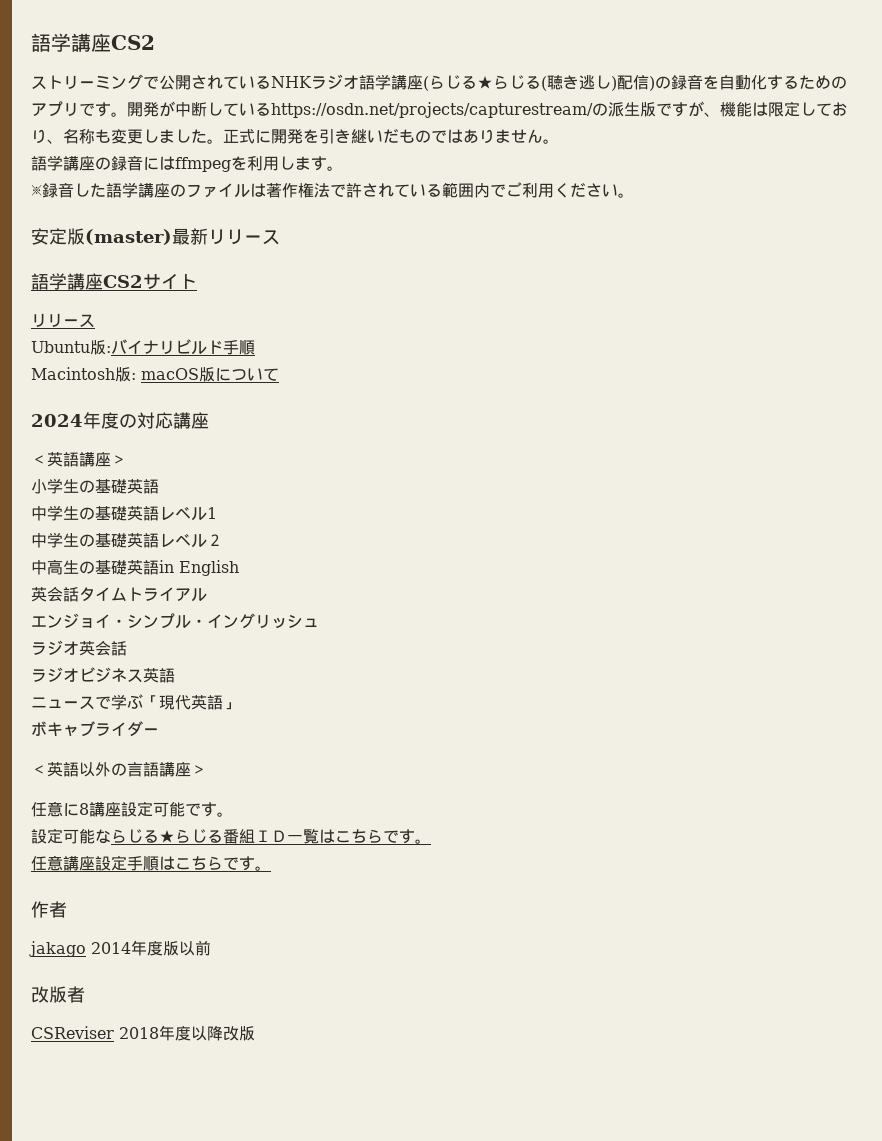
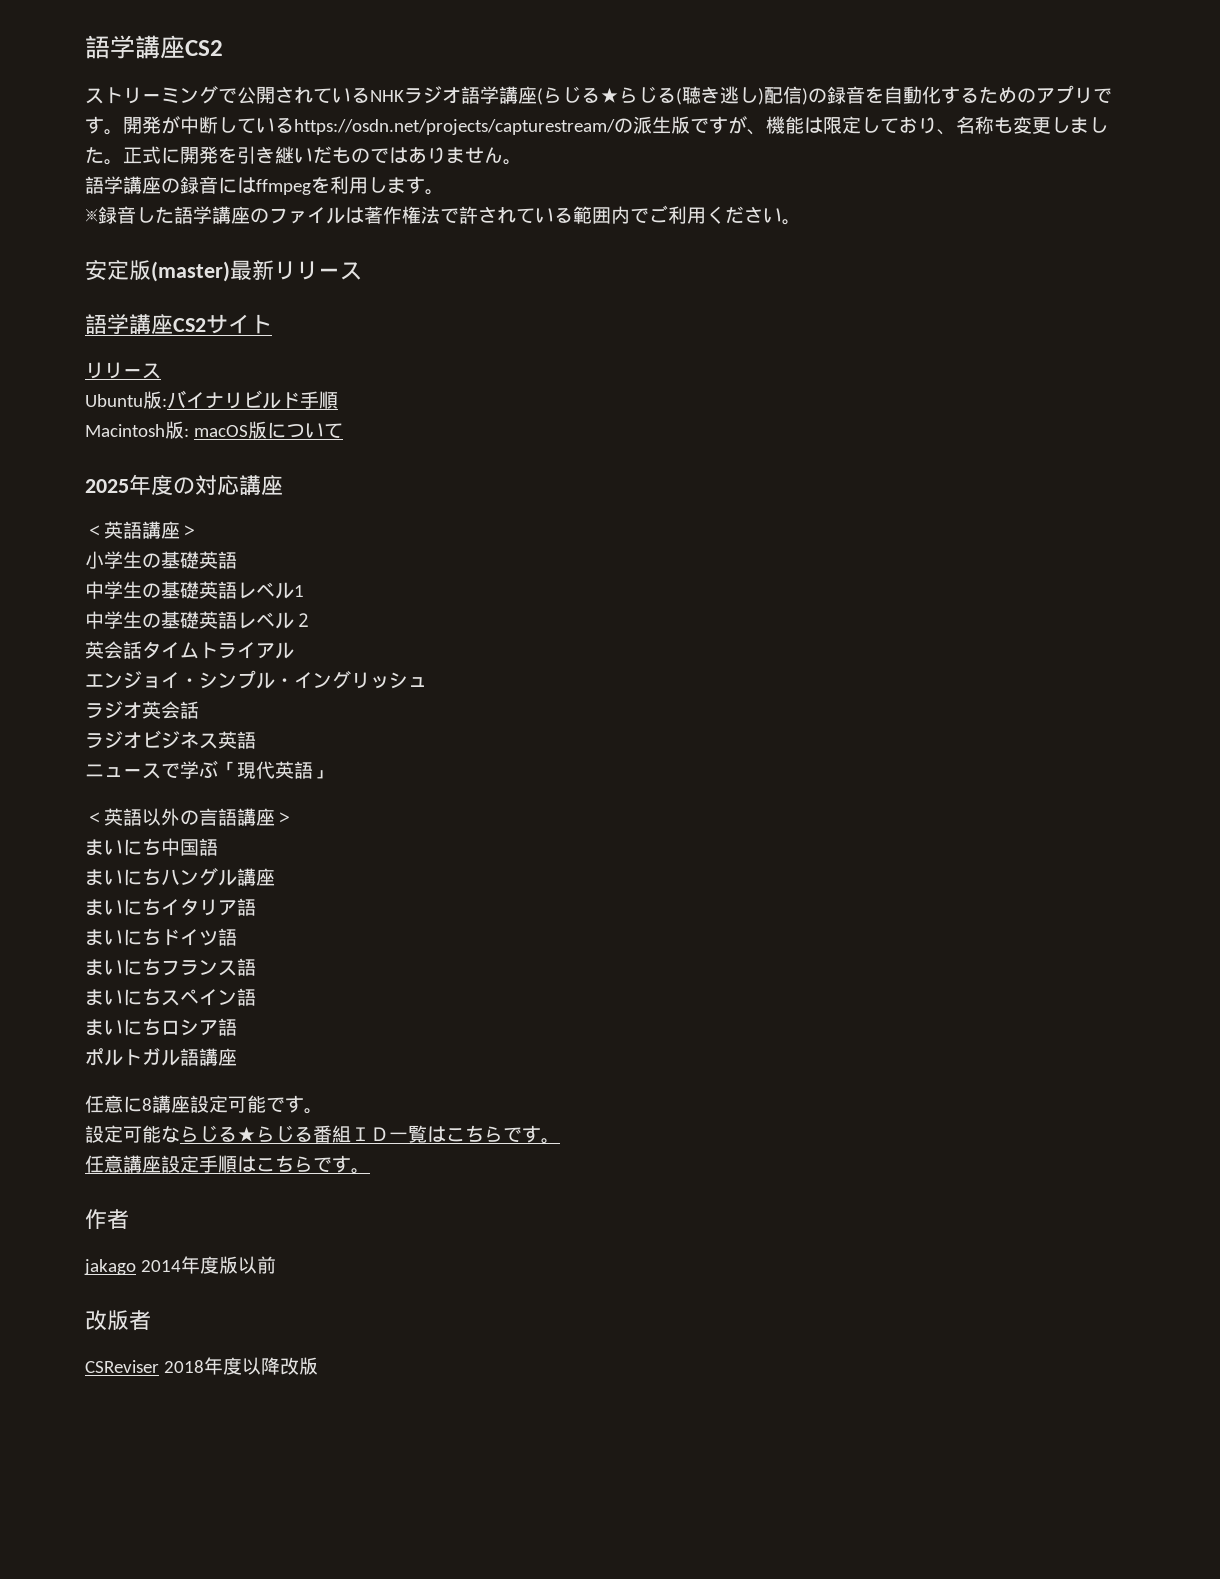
[31,414,83,427] 2024 -> [85,479,129,493] 2025
[31,559,239,576] // 中高生の基礎英語in English -> (313, 620) none
[31,721,159,737] // ボキャブライダー -> (332, 774) none
(207, 770) none -> [85,838,218,856] [85,868,275,886] [85,898,256,916] [85,928,237,946] [85,958,256,976] [85,988,256,1006] [85,1018,237,1036] [85,1048,237,1066] // まいにち中国語 // まいにちハングル講座 // まいにちイタリア語 // まいにちドイツ語 // まいにちフランス語 // まいにちスペイン語 // まいにちロシア語 // ポルトガル語講座

